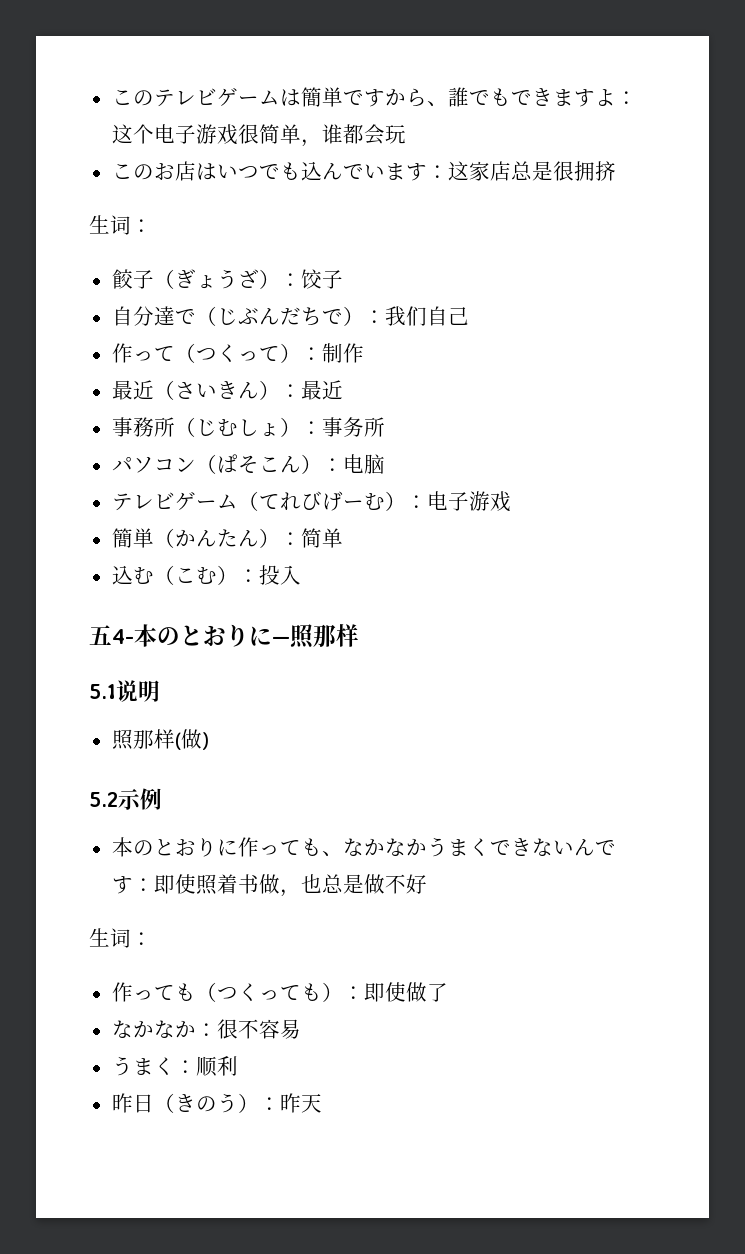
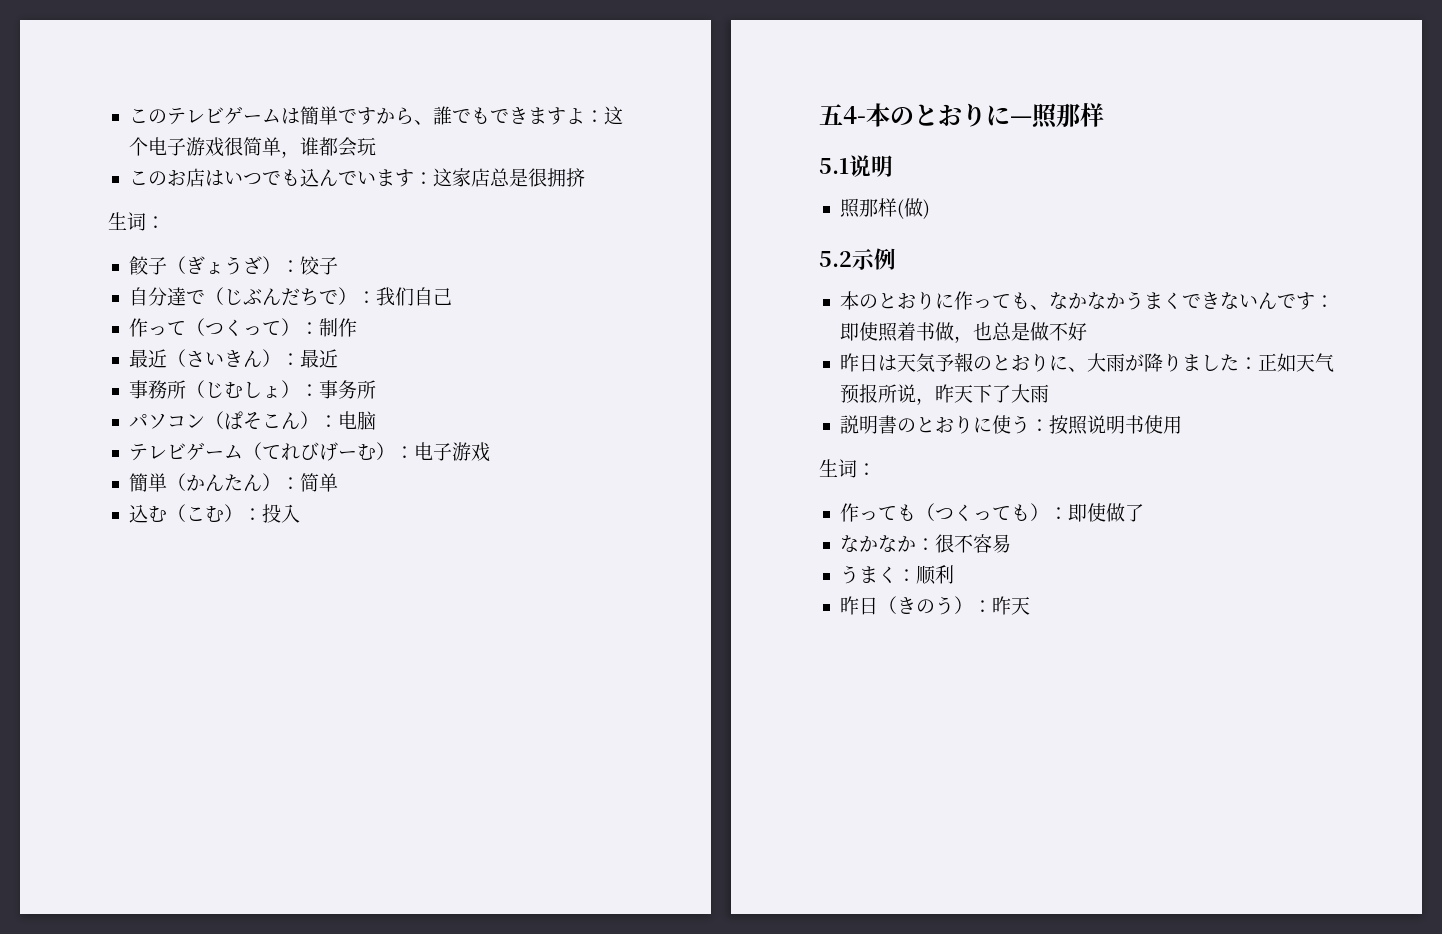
(427, 884) none -> [839,352,1334,372] [839,384,1049,405] [839,415,1182,435] // 昨日は天気予報のとおりに、大雨が降りました：正如天气预报所说，昨天下了大雨 // 説明書のとおりに使う：按照说明书使用

